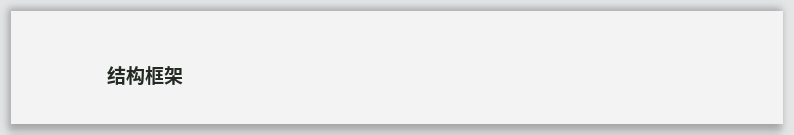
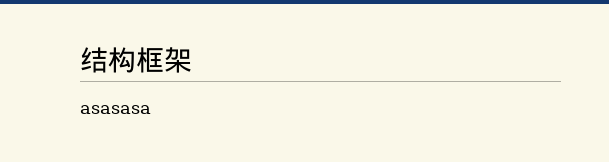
(183, 75) none -> [80,105,151,114] // asasasa

